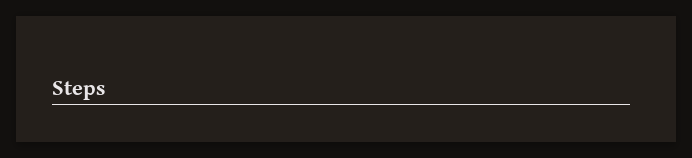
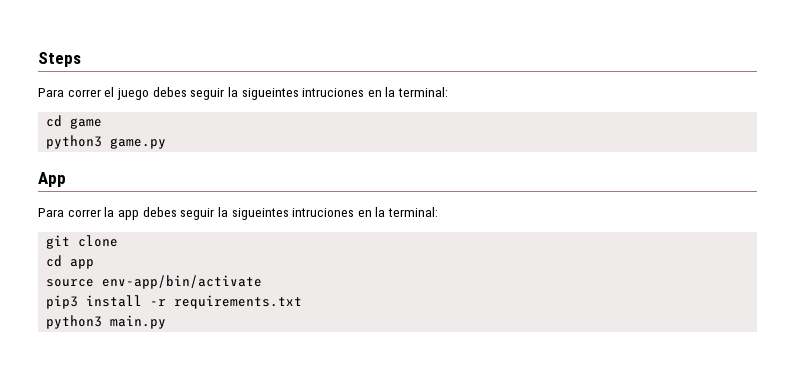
(105, 90) none -> [38,87,449,100] [46,115,103,129] [46,135,167,149] [38,172,66,187] [38,207,439,220] [46,235,119,249] [46,255,95,269] [46,275,263,289] [46,295,303,309] [46,315,167,329] // Para correr el juego debes seguir la sigueintes intruciones en la terminal: // cd game // python3 game.py // App // Para correr la app debes seguir la sigueintes intruciones en la terminal: // git clone // cd app // source env-app/bin/activate // pip3 install -r requirements.txt // python3 main.py

